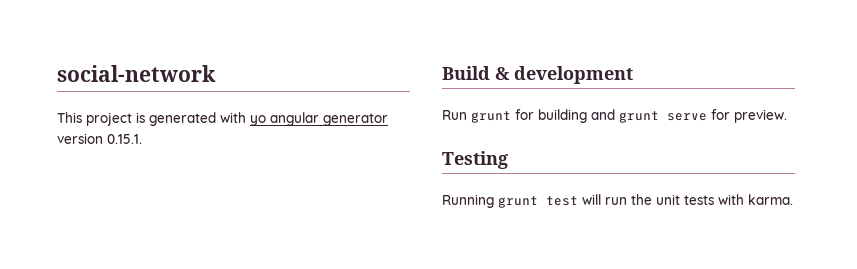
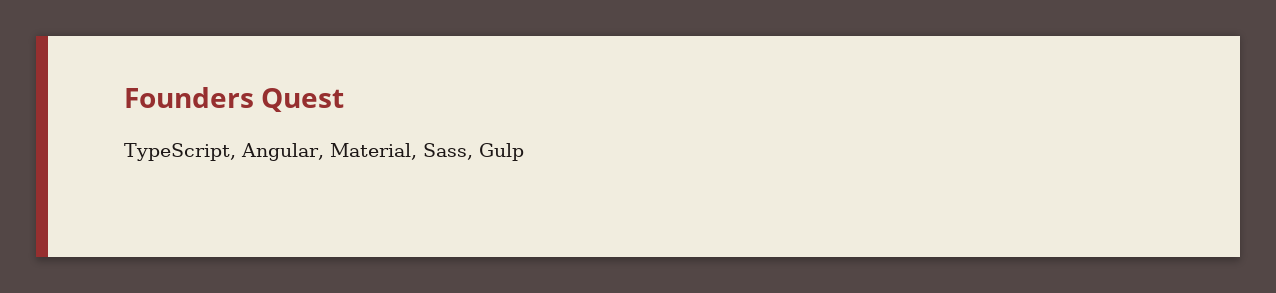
[57,65,216,82] [57,112,388,126] [57,133,142,144] [442,66,633,84] [442,109,787,123] [442,151,508,169] [442,194,793,208] social-network // This project is generated with yo angular generator version 0.15.1. // Build & development // Run grunt for building and grunt serve for preview. // Testing // Running grunt test will run the unit tests with karma. -> [124,87,345,112] [124,143,524,161] Founders Quest // TypeScript, Angular, Material, Sass, Gulp

